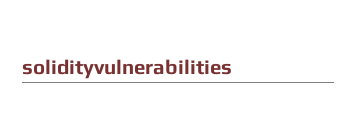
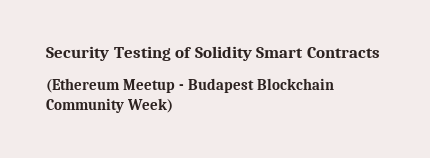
[22,59,232,79] solidityvulnerabilities -> [46,46,380,61] [46,78,335,93] [46,98,174,113] Security Testing of Solidity Smart Contracts // (Ethereum Meetup - Budapest Blockchain Community Week)

